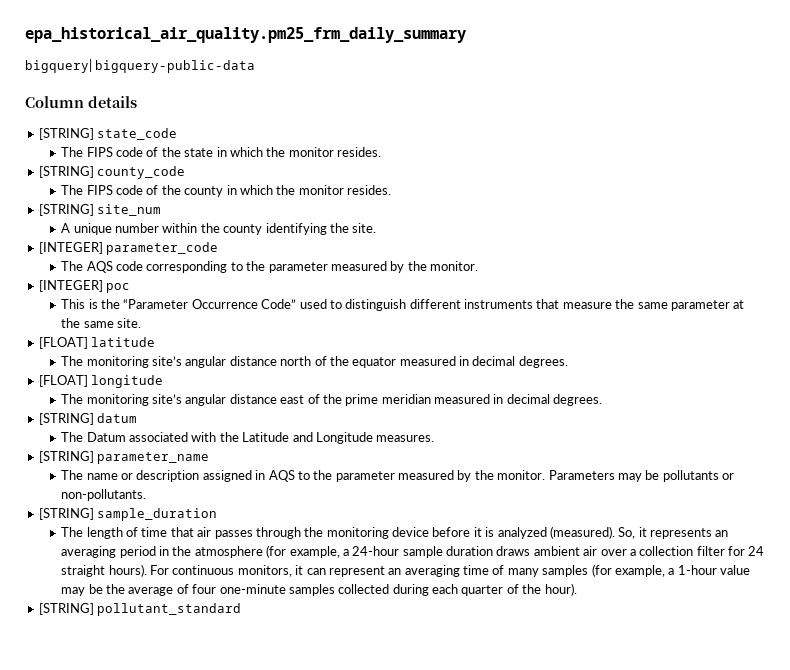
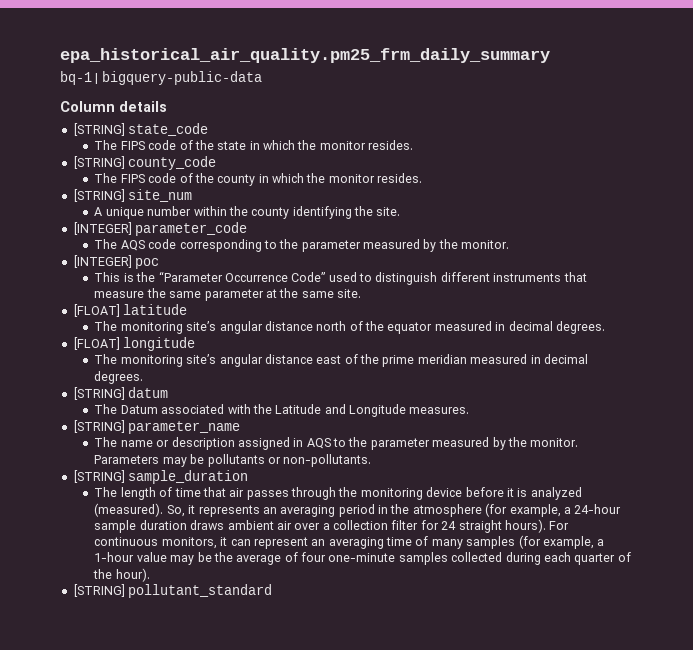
[25,59,92,73] bigquery| -> [60,71,99,85] bq-1 |

